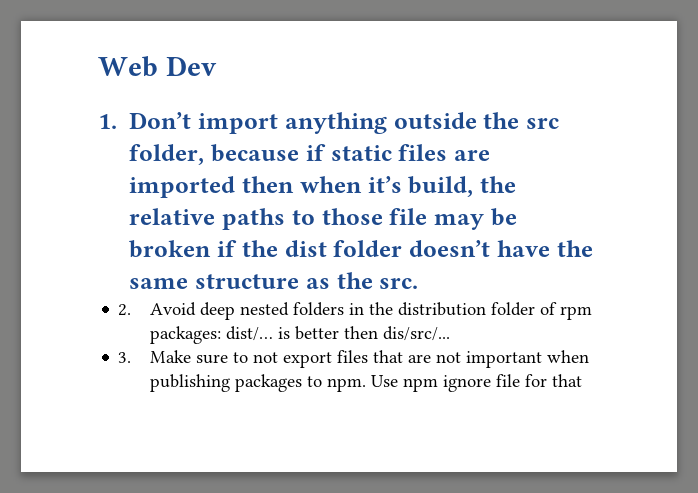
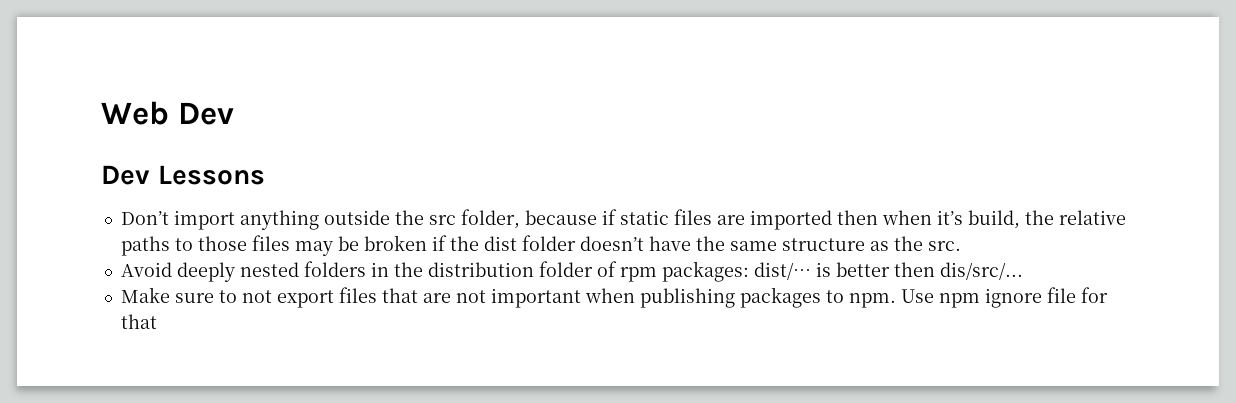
[98,114,117,129] 1. -> [101,165,265,185] Dev Lessons //
[389,208,428,225] file -> [251,235,290,251] files
[118,302,235,320] 2. Avoid deep -> [120,262,235,282] Avoid deeply
[118,352,132,363] 3. -> (1023, 271) none

